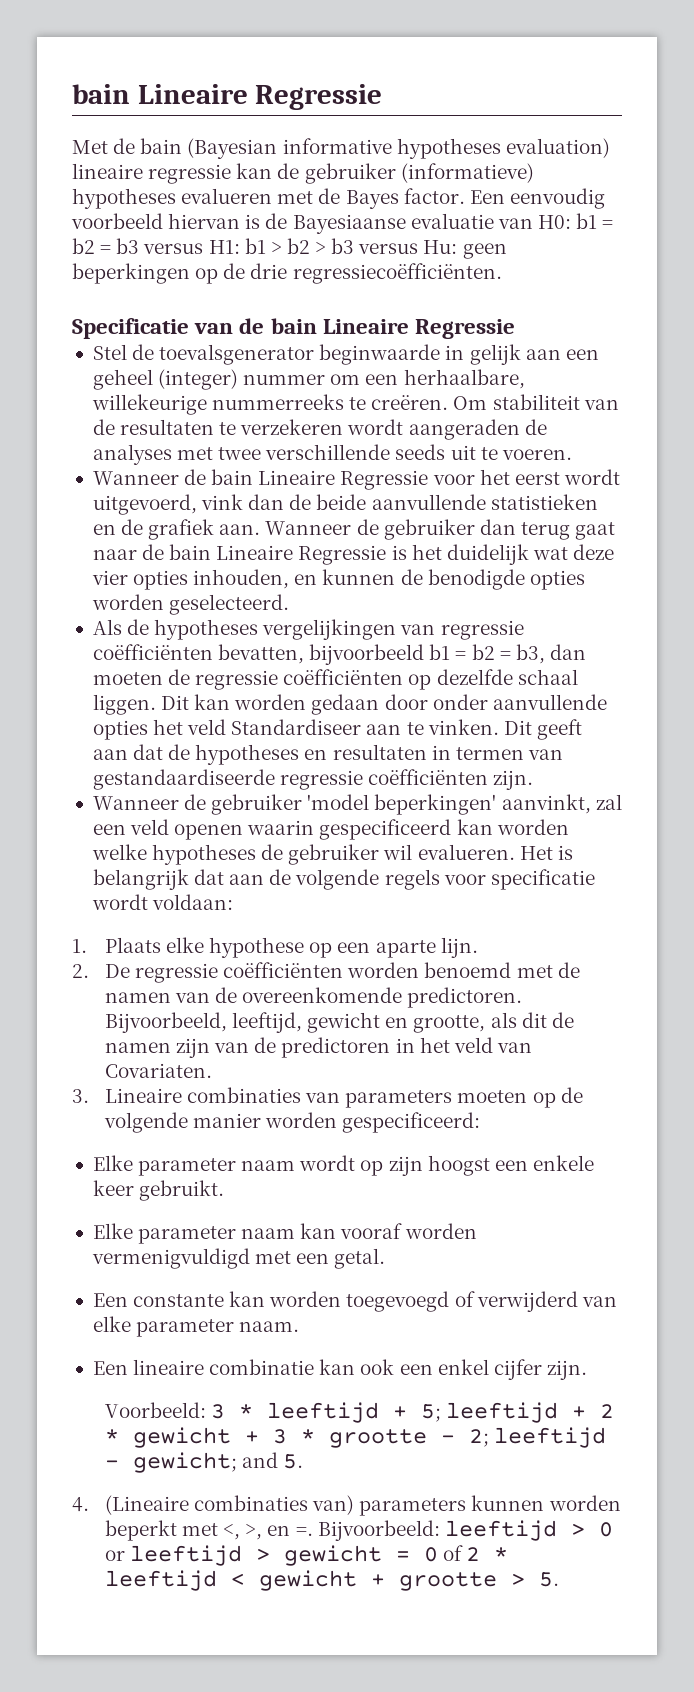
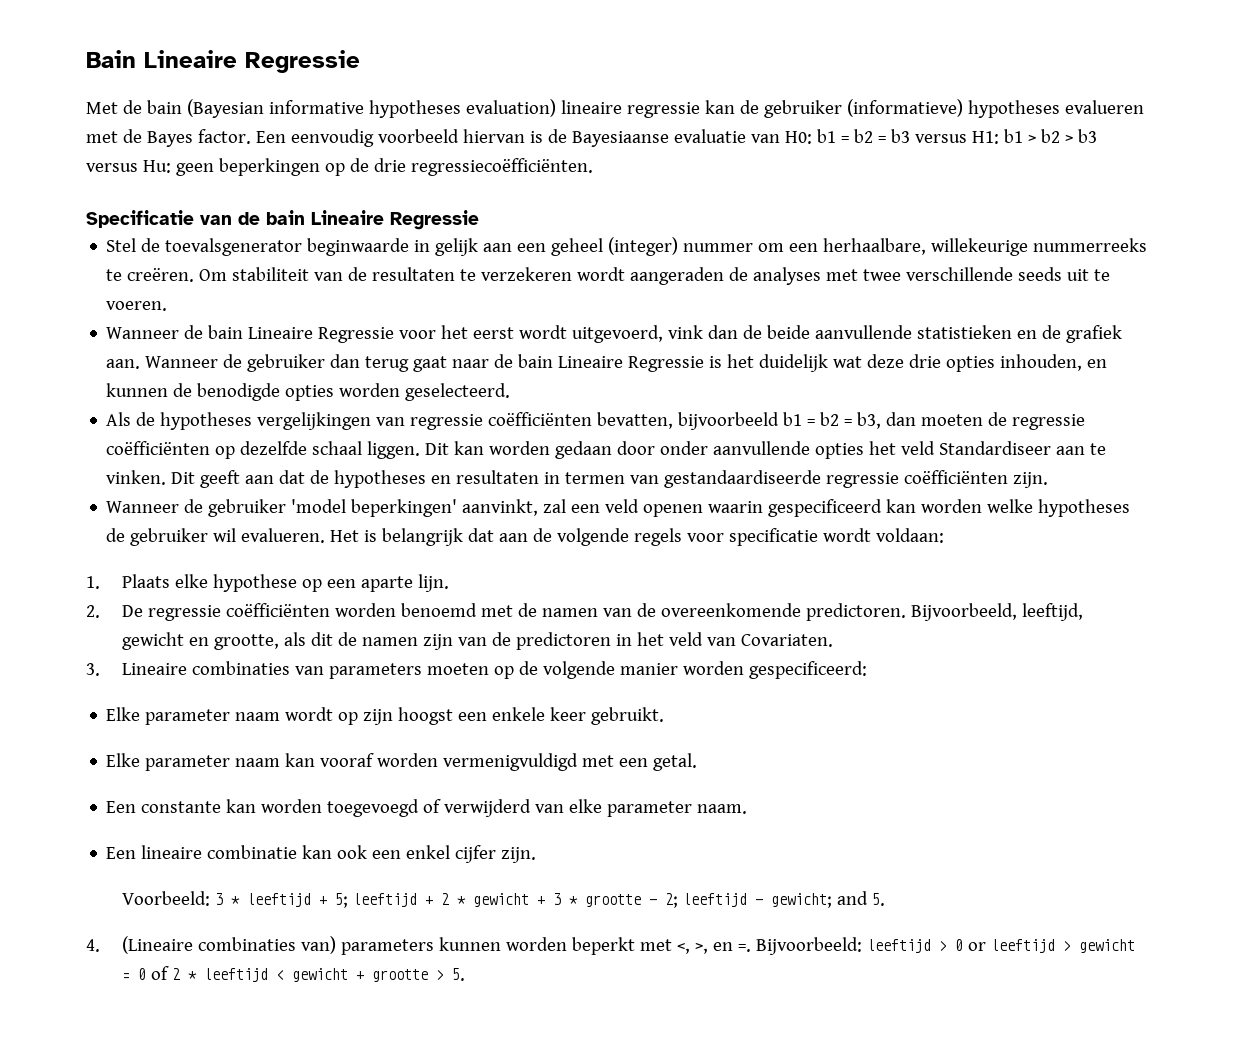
[72,84,130,104] bain -> [86,50,136,68] Bain
[91,570,128,585] vier -> [909,354,942,368] drie

